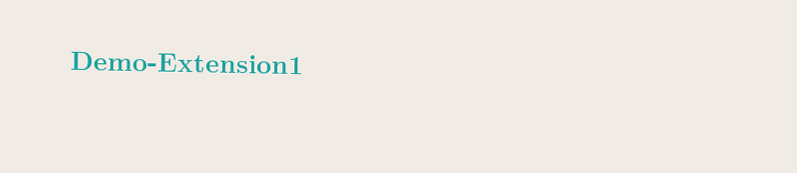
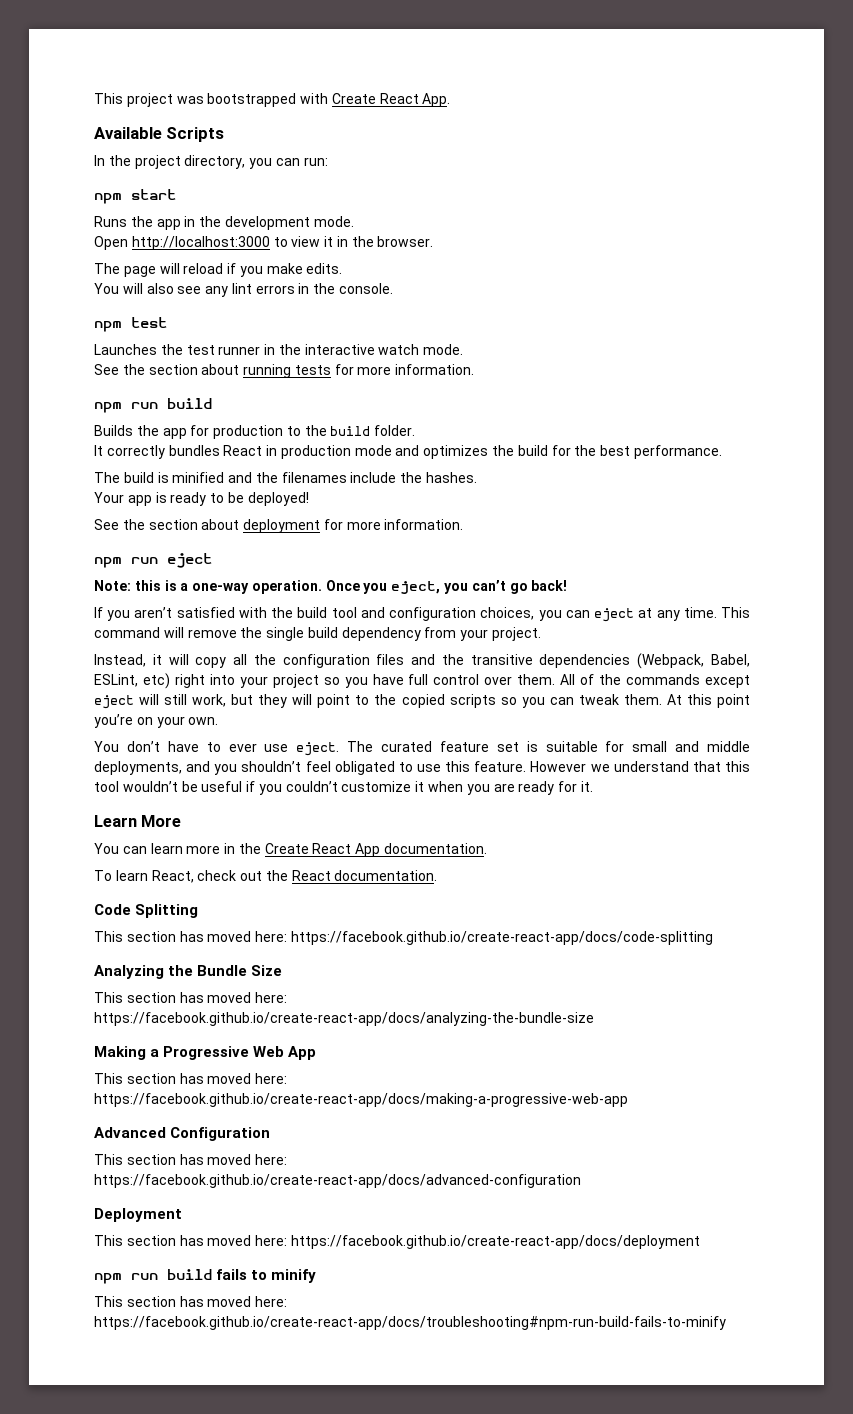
[70,51,304,75] Demo-Extension1 -> [94,93,451,107] [94,127,225,142] [94,155,328,169] [94,189,176,204] [94,216,354,230] [94,236,434,250] [94,263,343,277] [94,283,394,297] [94,317,167,332] [94,344,464,355] [94,364,475,378] [94,398,212,413] [94,425,416,439] [94,445,722,459] [94,472,478,483] [94,492,309,506] [94,519,464,533] [94,553,212,568] [94,580,568,594] [94,607,751,622] [94,627,542,641] [94,653,750,669] [94,673,750,689] [94,694,750,709] [94,714,219,728] [94,741,750,756] [94,761,750,775] [94,781,593,795] [94,815,182,827] [94,843,488,857] [94,870,438,883] [94,904,199,918] [94,931,713,945] [94,965,283,979] [94,992,288,1003] [94,1012,594,1026] [94,1046,317,1060] [94,1073,288,1084] [94,1093,628,1107] [94,1127,271,1141] [94,1154,288,1165] [94,1174,581,1188] [94,1208,182,1222] [94,1235,700,1249] [94,1269,317,1284] [94,1296,288,1307] [94,1316,726,1330] This project was bootstrapped with Create React App. // Available Scripts // In the project directory, you can run: // npm start // Runs the app in the development mode. // Open http://localhost:3000 to view it in the browser. // The page will reload if you make edits. // You will also see any lint errors in the console. // npm test // Launches the test runner in the interactive watch mode. // See the section about running tests for more information. // npm run build // Builds the app for production to the build folder. // It correctly bundles React in production mode and optimizes the build for the best performance. // The build is minified and the filenames include the hashes. // Your app is ready to be deployed! // See the section about deployment for more information. // npm run eject // Note: this is a one-way operation. Once you eject, you can’t go back! // If you aren’t satisfied with the build tool and configuration choices, you can eject at any time. This command will remove the single build dependency from your project. // Instead, it will copy all the configuration files and the transitive dependencies (Webpack, Babel, ESLint, etc) right into your project so you have full control over them. All of the commands except eject will still work, but they will point to the copied scripts so you can tweak them. At this point you’re on your own. // You don’t have to ever use eject. The curated feature set is suitable for small and middle deployments, and you shouldn’t feel obligated to use this feature. However we understand that this tool wouldn’t be useful if you couldn’t customize it when you are ready for it. // Learn More // You can learn more in the Create React App documentation. // To learn React, check out the React documentation. // Code Splitting // This section has moved here: https://facebook.github.io/create-react-app/docs/code-splitting // Analyzing the Bundle Size // This section has moved here: https://facebook.github.io/create-react-app/docs/analyzing-the-bundle-size // Making a Progressive Web App // This section has moved here: https://facebook.github.io/create-react-app/docs/making-a-progressive-web-app // Advanced Configuration // This section has moved here: https://facebook.github.io/create-react-app/docs/advanced-configuration // Deployment // This section has moved here: https://facebook.github.io/create-react-app/docs/deployment // npm run build fails to minify // This section has moved here: https://facebook.github.io/create-react-app/docs/troubleshooting#npm-run-build-fails-to-minify

